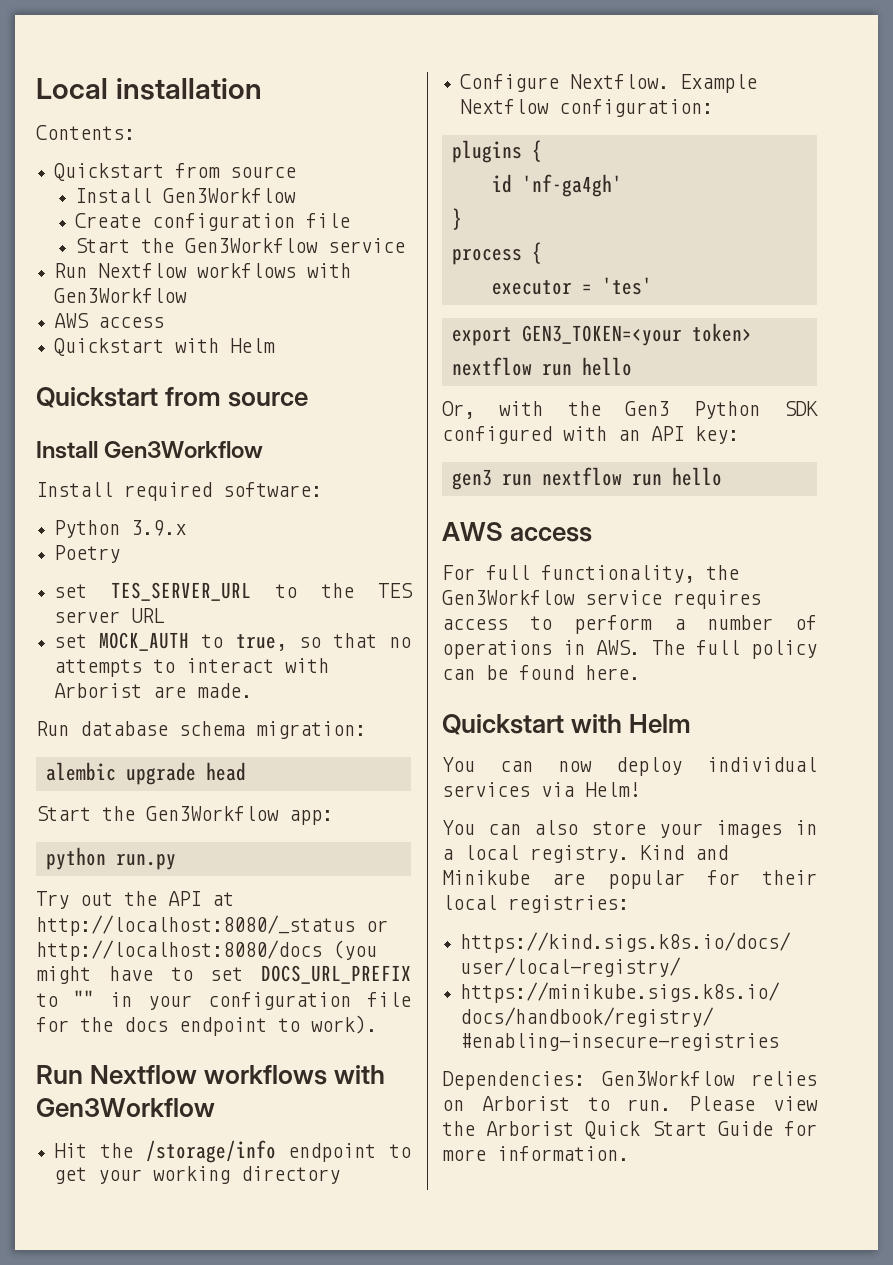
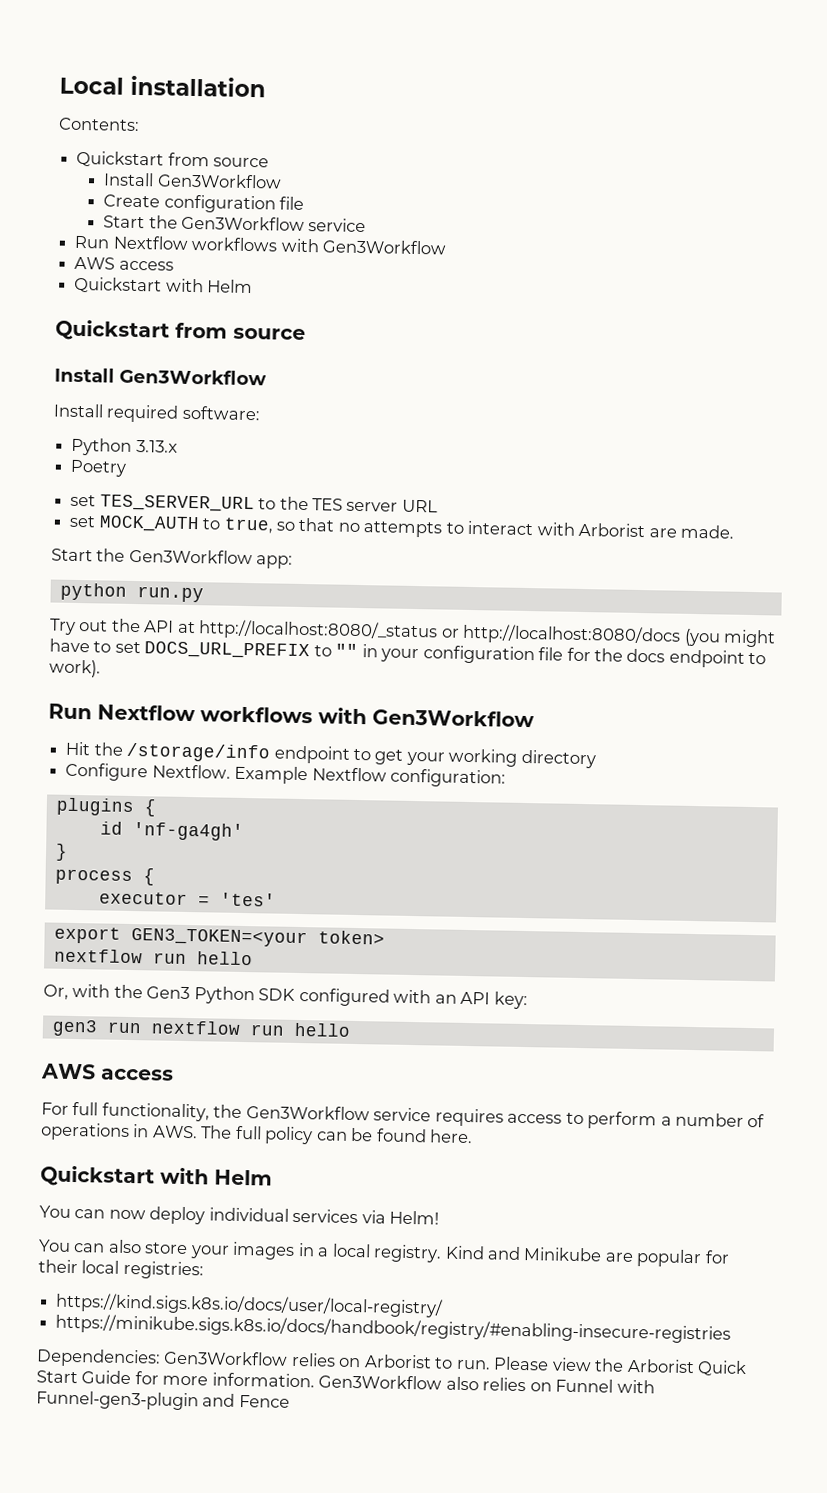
[131,520,187,536] 3.9.x -> [135,440,178,453] 3.13.x
[36,721,366,739] [45,762,246,785] // Run database schema migration: // alembic upgrade head -> (735, 531) none
(629, 1153) none -> [318,1374,655,1394] [36,1390,290,1411] Gen3Workflow also relies on Funnel with Funnel-gen3-plugin and Fence

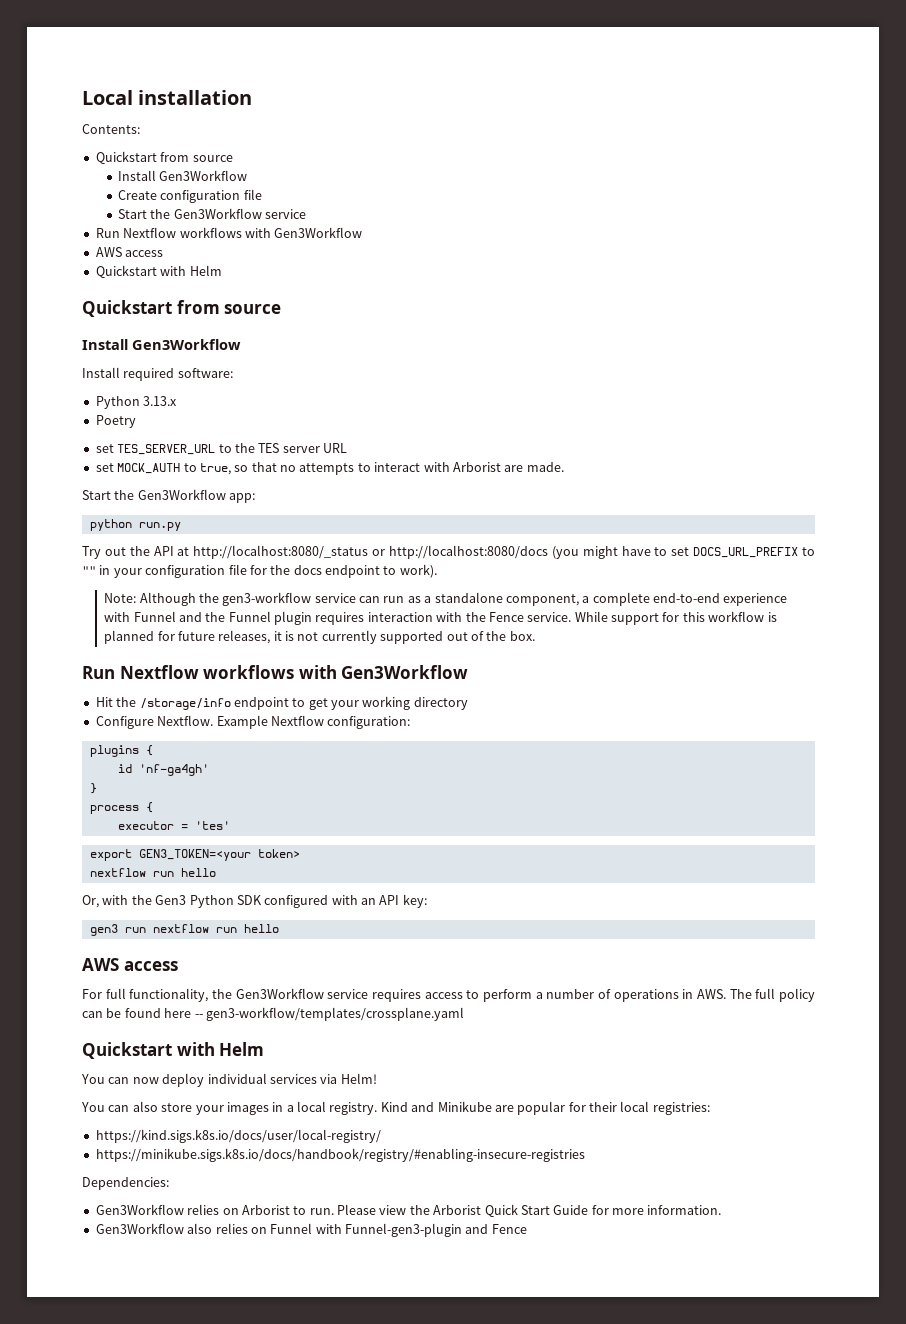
(101, 668) none -> [104,592,788,606] [104,611,777,625] [104,630,535,644] // Note: Although the gen3-workflow service can run as a standalone component, a complete end-to-end experience with Funnel and the Funnel plugin requires interaction with the Fence service. While support for this workflow is planned for future releases, it is not currently supported out of the box.
[429,1129,474,1144] here. -> [164,1007,464,1021] here -- gen3-workflow/templates/crossplane.yaml
(161, 1358) none -> (169, 1183) //
(315, 1380) none -> (722, 1210) //

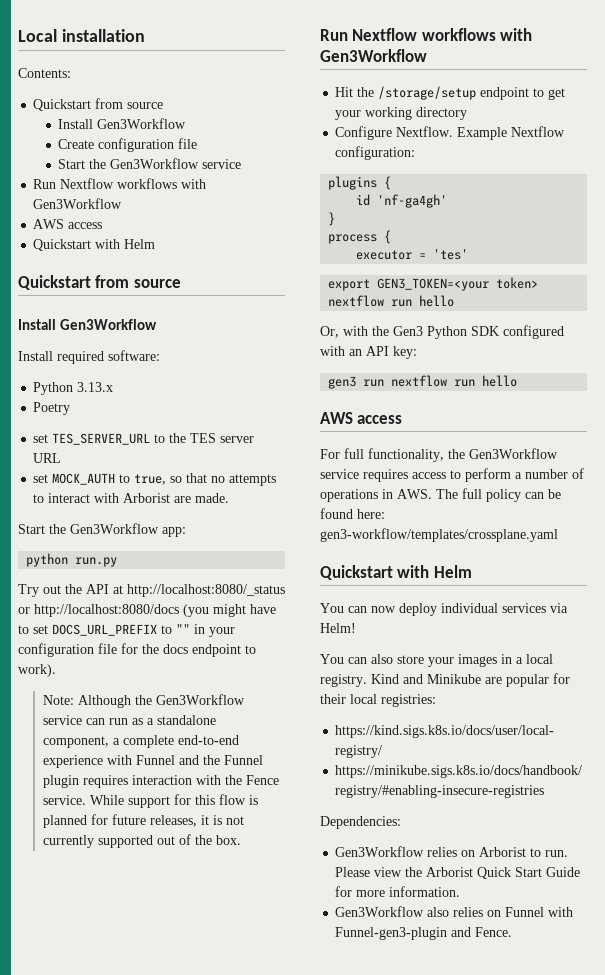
[222,592,312,606] gen3-workflow -> [156,694,246,705] Gen3Workflow
[708,611,765,622] workflow -> [219,794,247,805] flow
[139,698,231,710] /storage/info -> [378,86,477,100] /storage/setup
[164,1008,203,1018] here -- -> [357,509,385,519] here:
[491,1224,527,1234] Fence -> [475,927,513,937] Fence.

